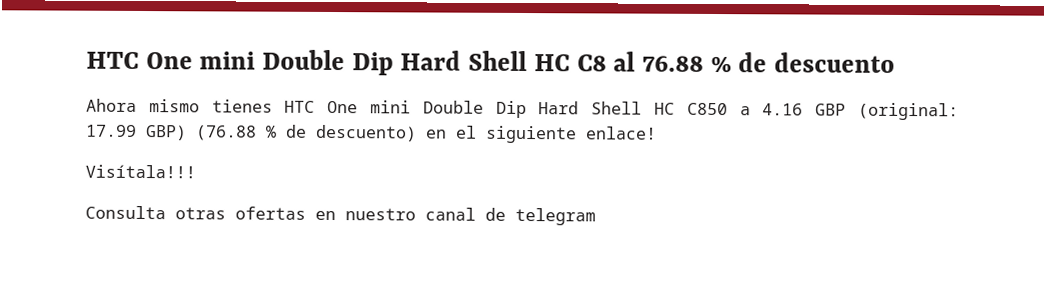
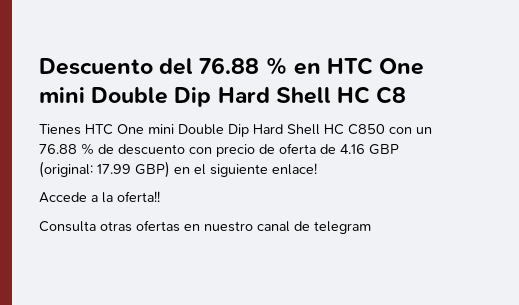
(86, 60) none -> [39,57,321,75] Descuento del 76.88 % en
[613,51,896,73] [86,98,273,113] al 76.88 % de descuento // Ahora mismo tienes -> [39,124,81,135] // Tienes
[739,106,751,116] a -> [389,127,432,134] [39,143,336,157] con un 76.88 % de descuento con precio de oferta de
[196,124,417,142] (76.88 % de descuento) -> (170, 169) none
[85,164,196,179] Visítala!!! -> [39,191,160,203] Accede a la oferta!!

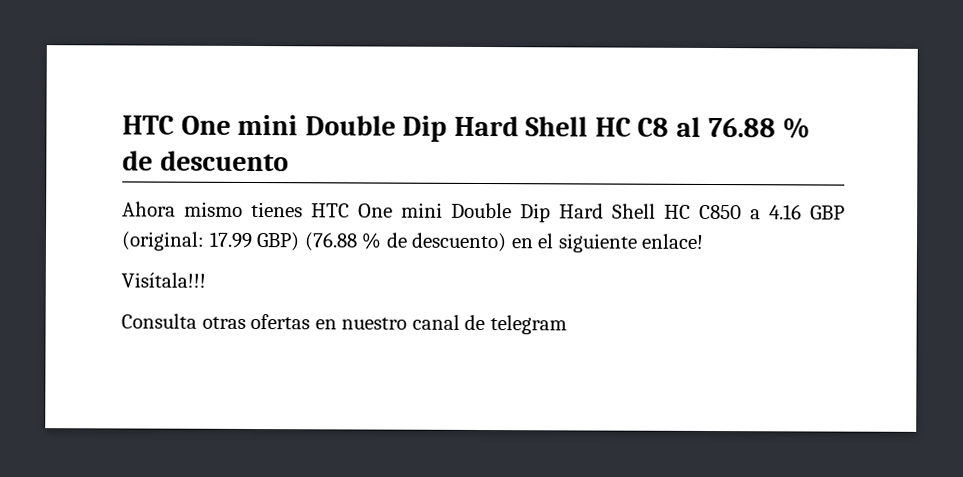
[39,57,321,75] Descuento del 76.88 % en -> (122, 125) none
[39,124,81,135] // Tienes -> [676,116,811,139] [122,150,289,172] [122,201,303,218] al 76.88 % de descuento // Ahora mismo tienes
[389,127,432,134] [39,143,336,157] con un 76.88 % de descuento con precio de oferta de -> [750,209,761,220] a
(170, 169) none -> [303,232,508,253] (76.88 % de descuento)
[39,191,160,203] Accede a la oferta!! -> [121,272,206,288] Visítala!!!

